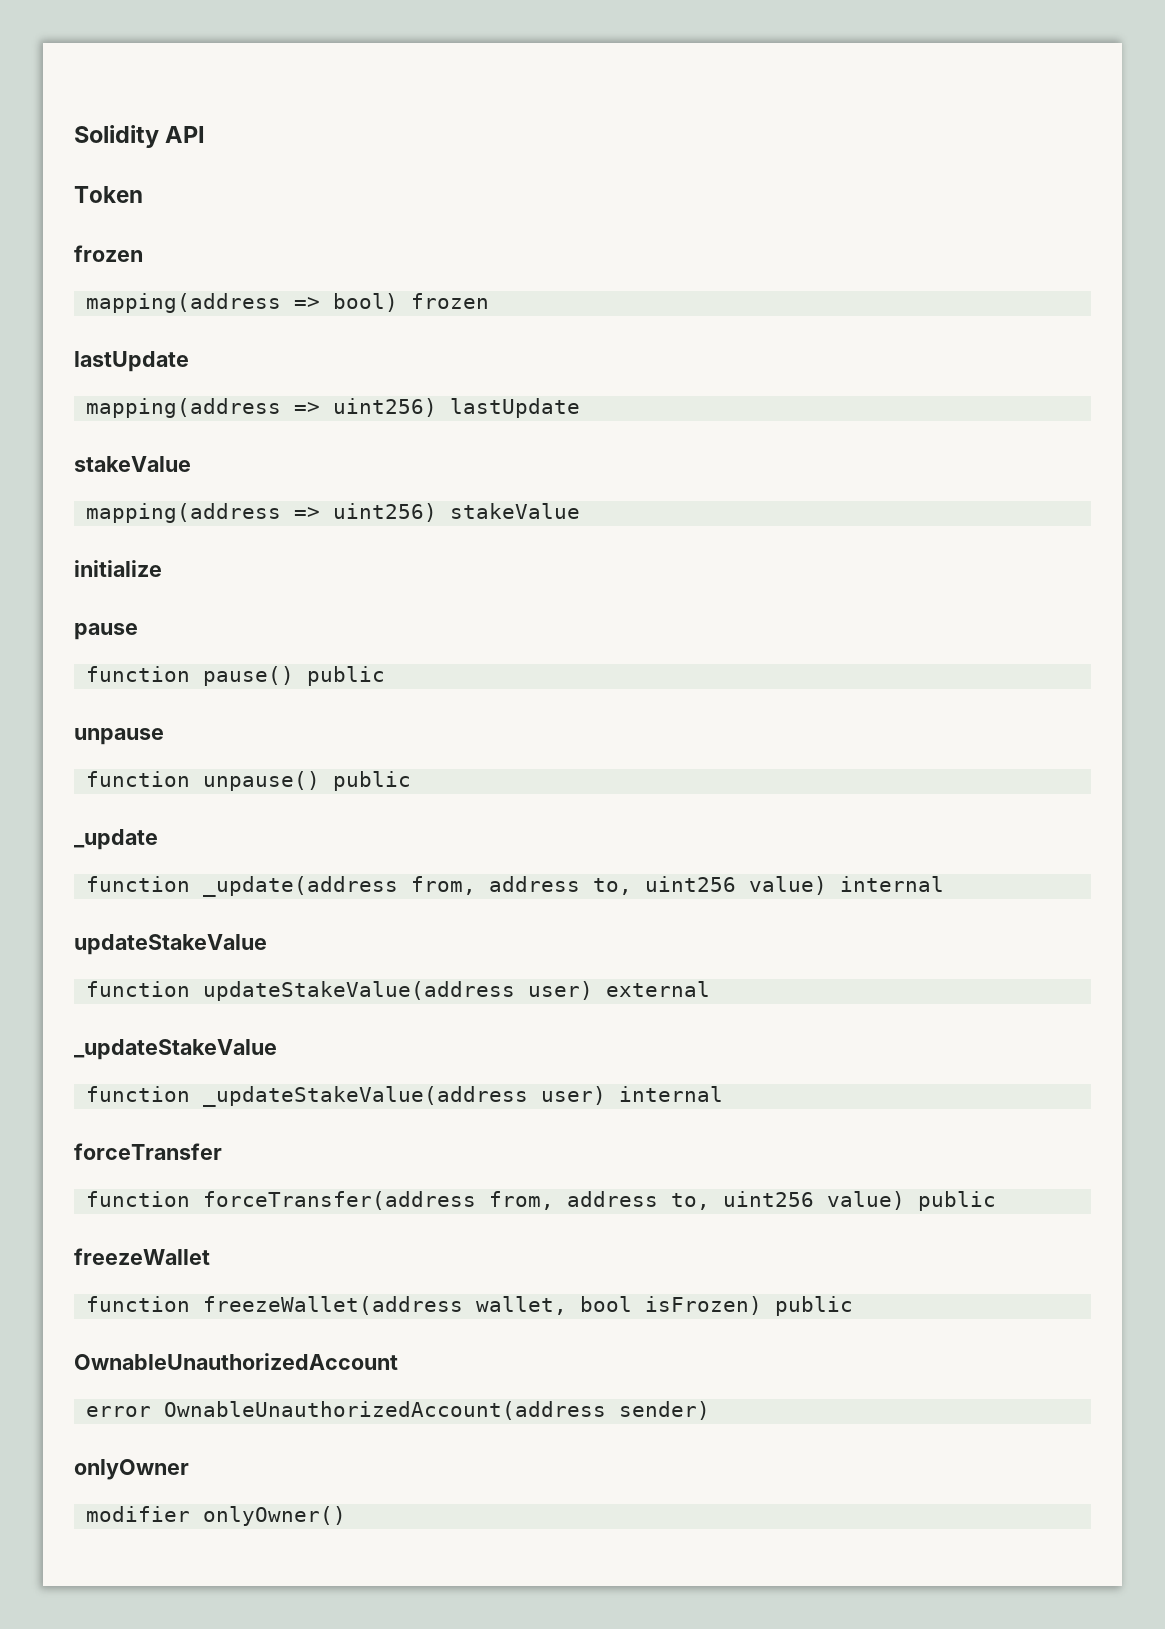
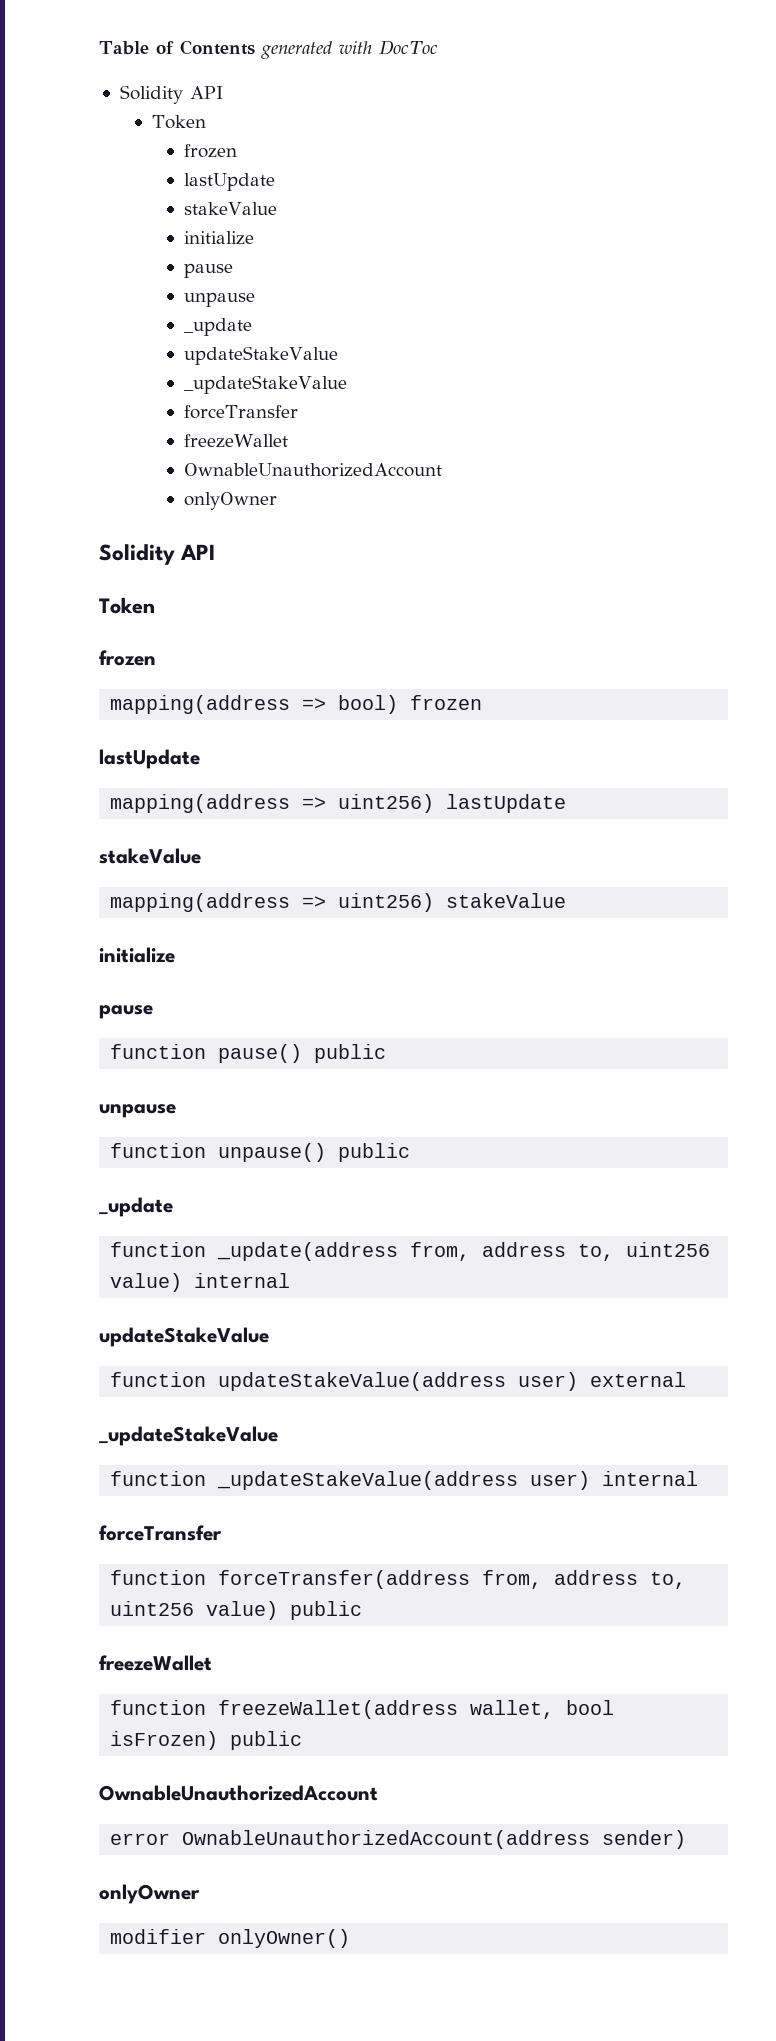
(74, 136) none -> [99,40,438,59] [119,85,223,104] [151,115,206,129] [183,144,237,158] [183,173,275,191] [183,202,277,215] [183,231,254,245] [183,263,233,278] [183,292,255,307] [183,318,252,336] [183,346,338,365] [183,375,347,394] [183,405,298,419] [183,434,288,448] [183,463,442,477] [183,492,277,510] Table of Contents generated with DocToc // Solidity API // Token // frozen // lastUpdate // stakeValue // initialize // pause // unpause // _update // updateStakeValue // _updateStakeValue // forceTransfer // freezeWallet // OwnableUnauthorizedAccount // onlyOwner //

